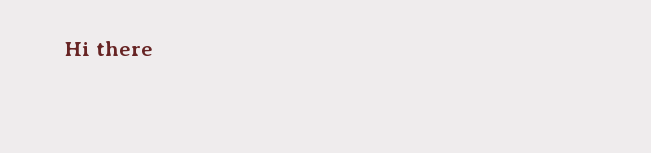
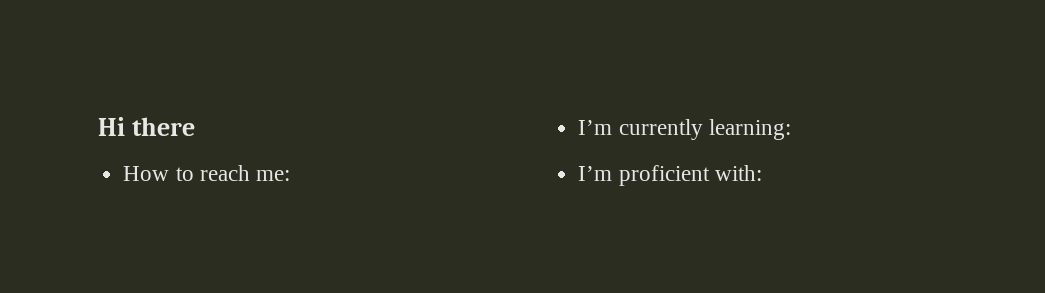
(153, 48) none -> [123,165,290,181] [578,119,791,140] [578,165,762,186] // How to reach me: // I’m currently learning: // I’m proficient with:

